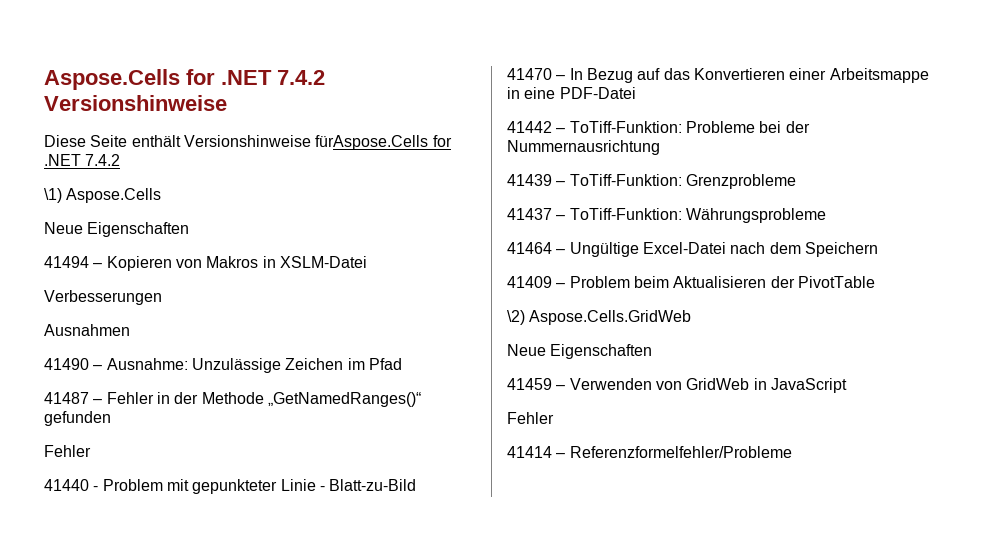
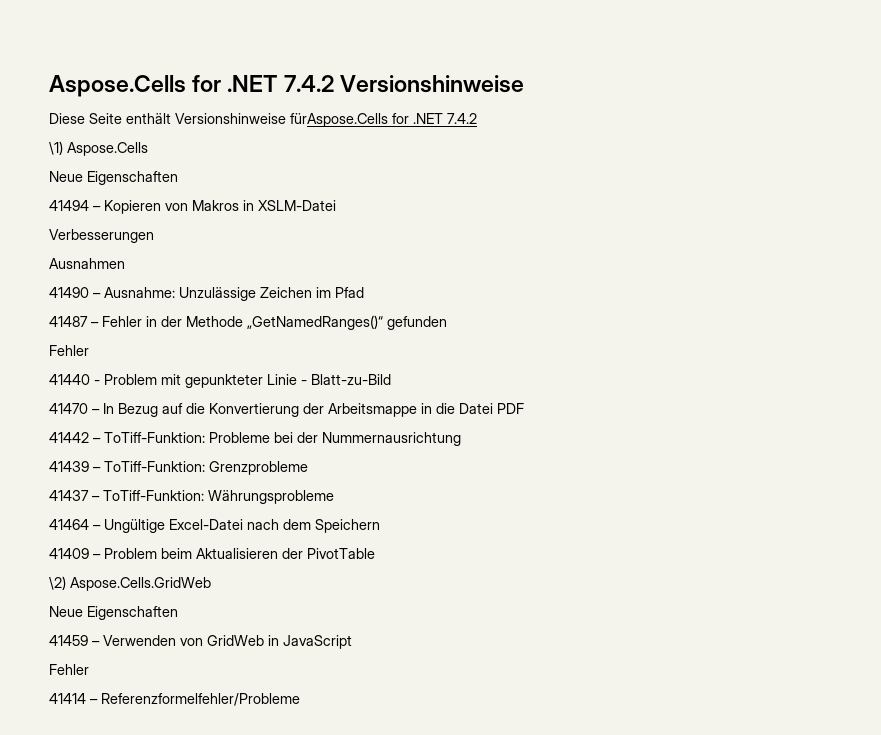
[663,68,929,83] [507,87,636,99] das Konvertieren einer Arbeitsmappe in eine PDF-Datei -> [186,403,524,417] die Konvertierung der Arbeitsmappe in die Datei PDF

